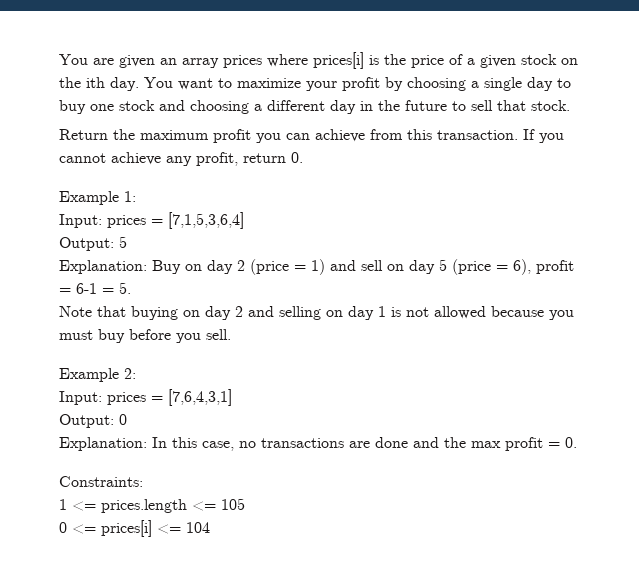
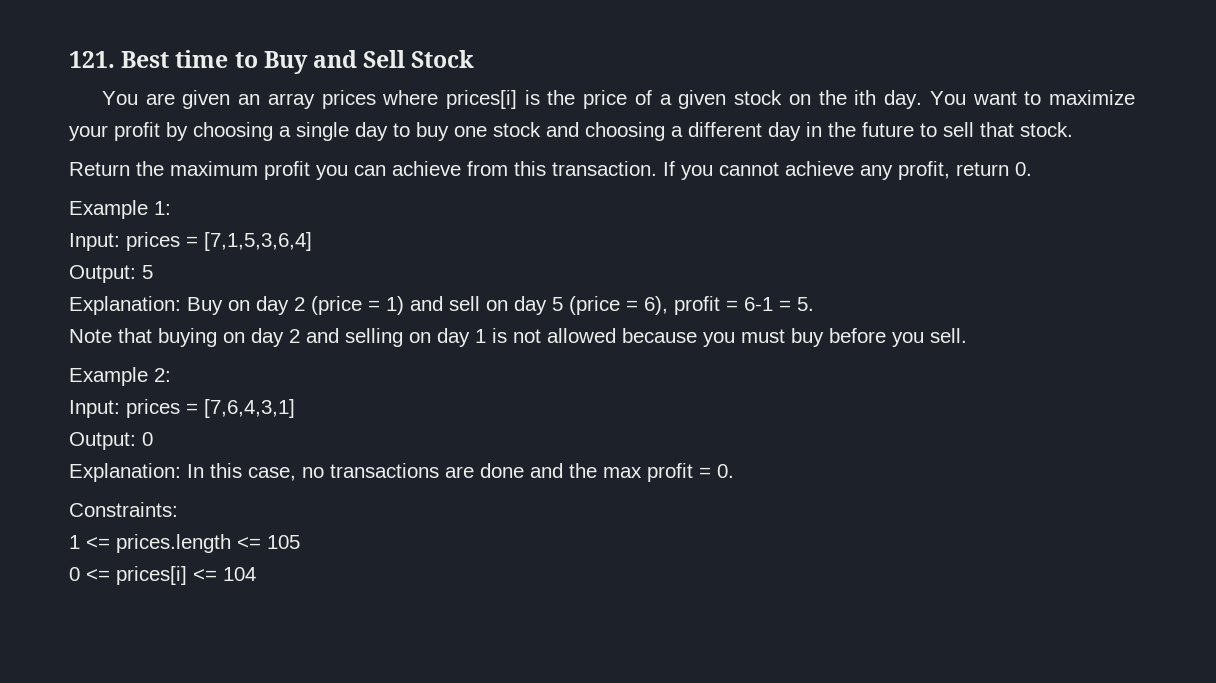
(59, 59) none -> [69,50,475,74] 121. Best time to Buy and Sell Stock //

